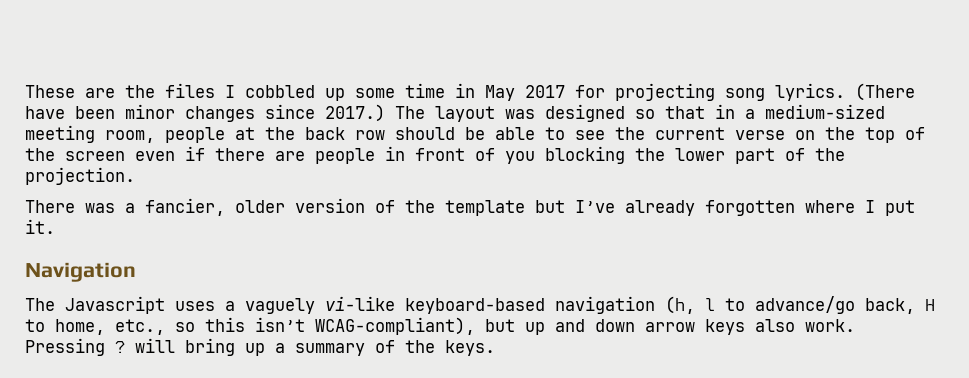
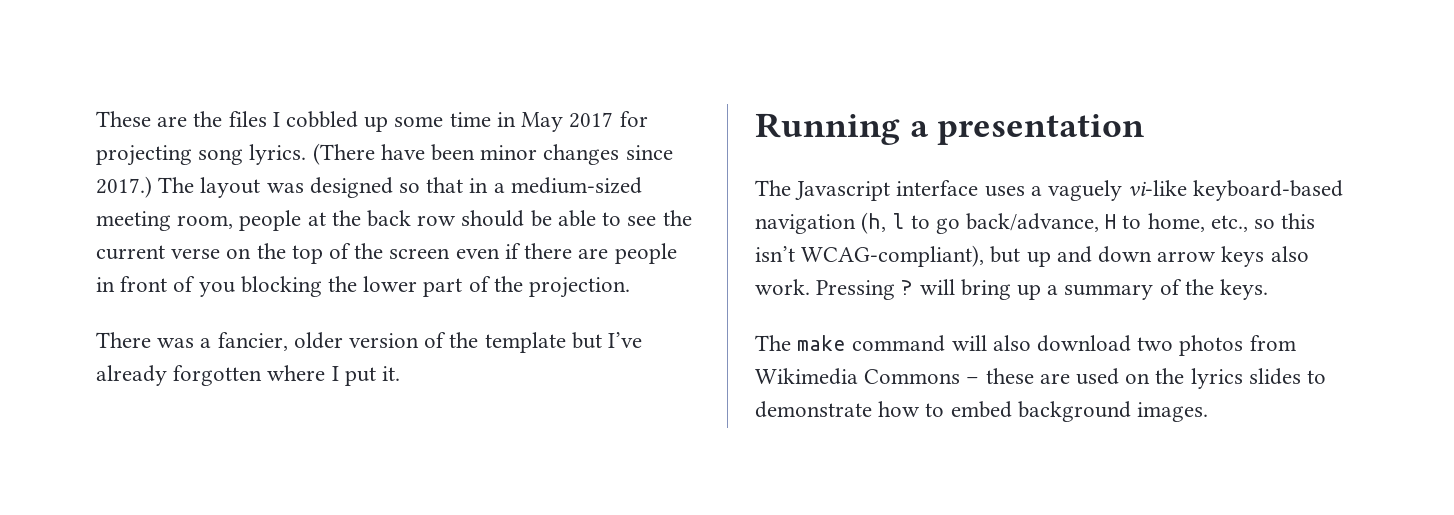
[25,262,136,282] Navigation -> [755,113,1145,145] Running a presentation
(165, 305) none -> [896,180,979,196] interface
[755,296,915,314] advance/go back, -> [935,213,1100,234] go back/advance,
(495, 348) none -> [755,335,1296,356] [755,368,1327,389] [755,401,1209,422] // The make command will also download two photos from Wikimedia Commons – these are used on the lyrics slides to demonstrate how to embed background images.

